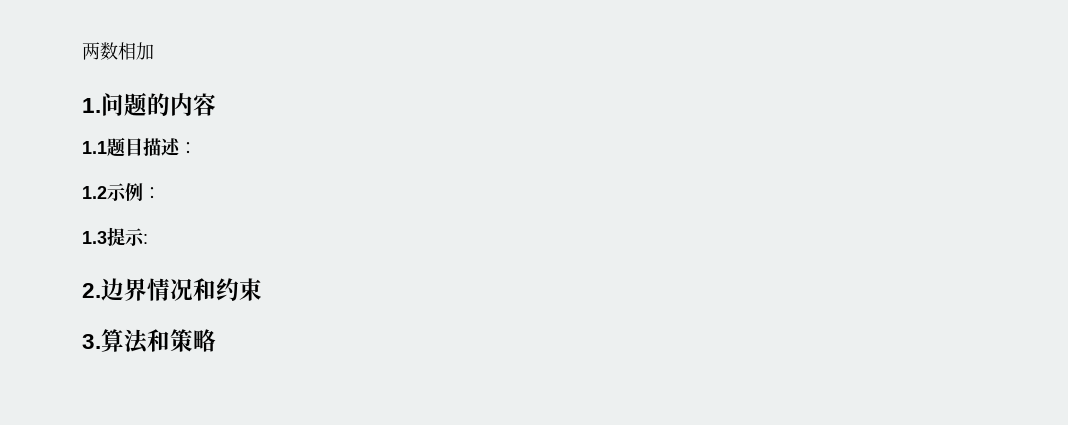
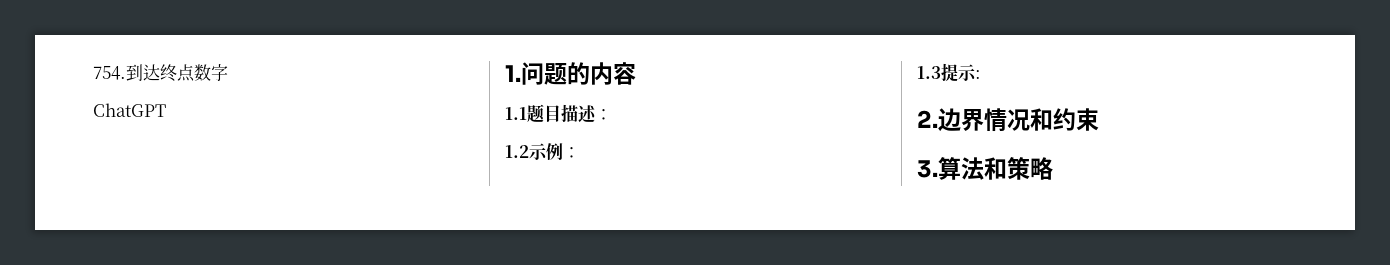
[82,42,154,60] 两数相加 -> [93,64,228,82] [93,103,166,117] 754.到达终点数字 // ChatGPT

